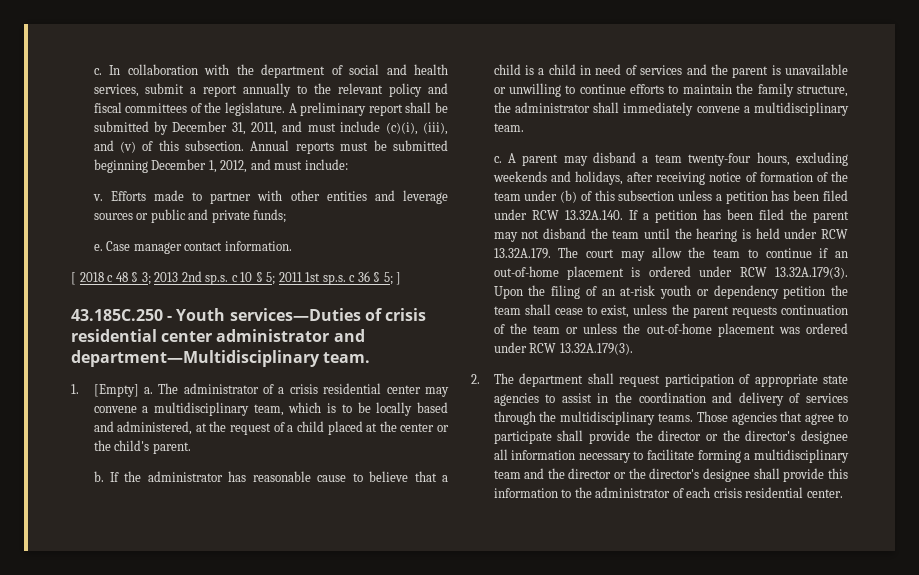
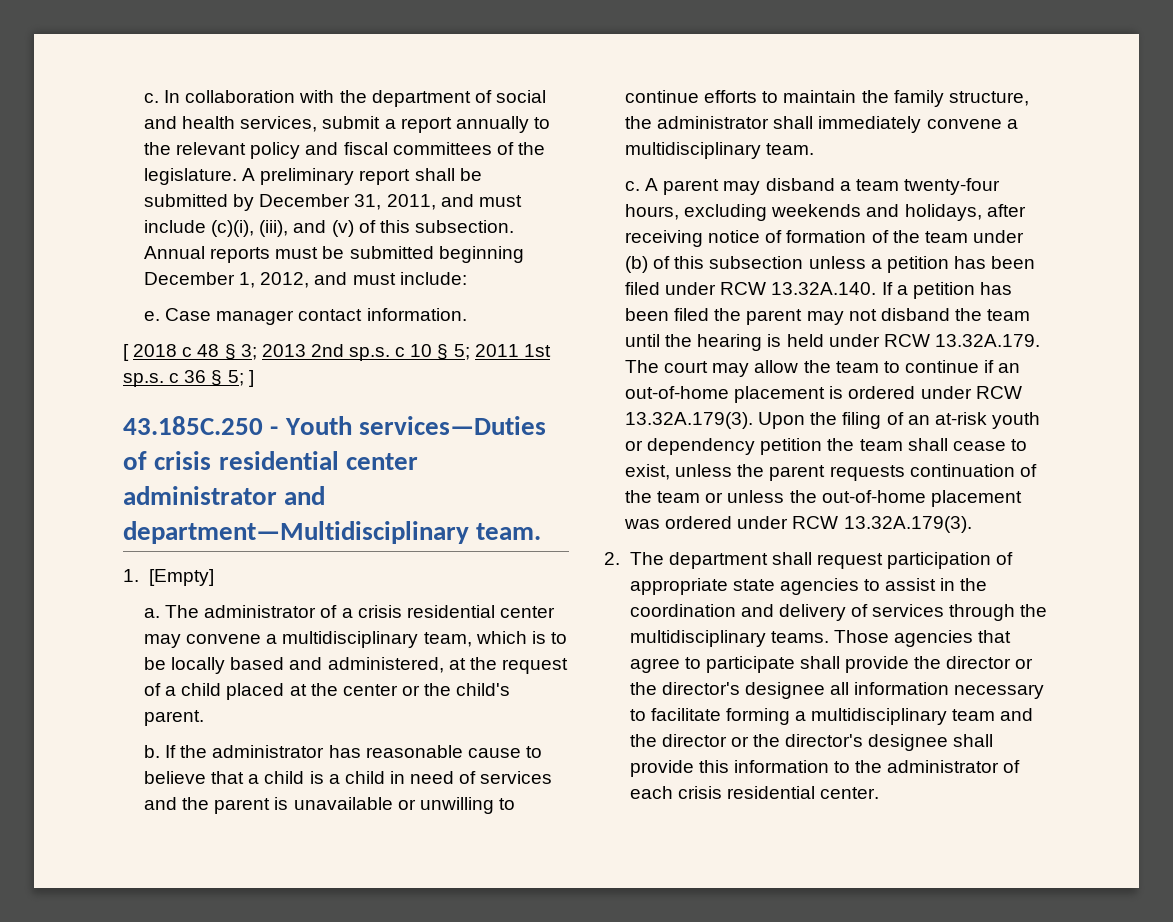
[92,190,448,204] [93,209,287,223] // v. Efforts made to partner with other entities and leverage sources or public and private funds; -> (467, 278) none
(139, 390) none -> (214, 577) //

